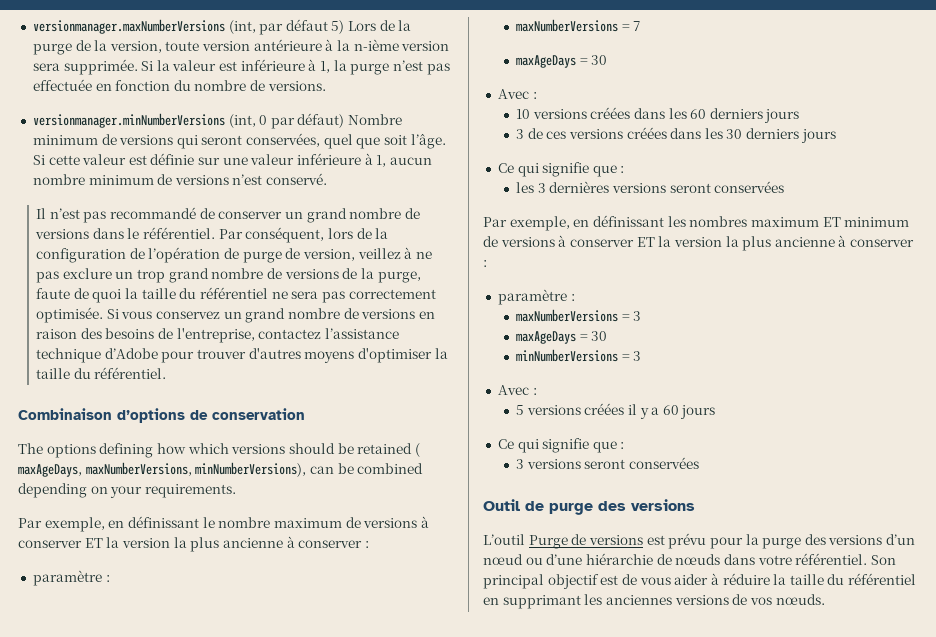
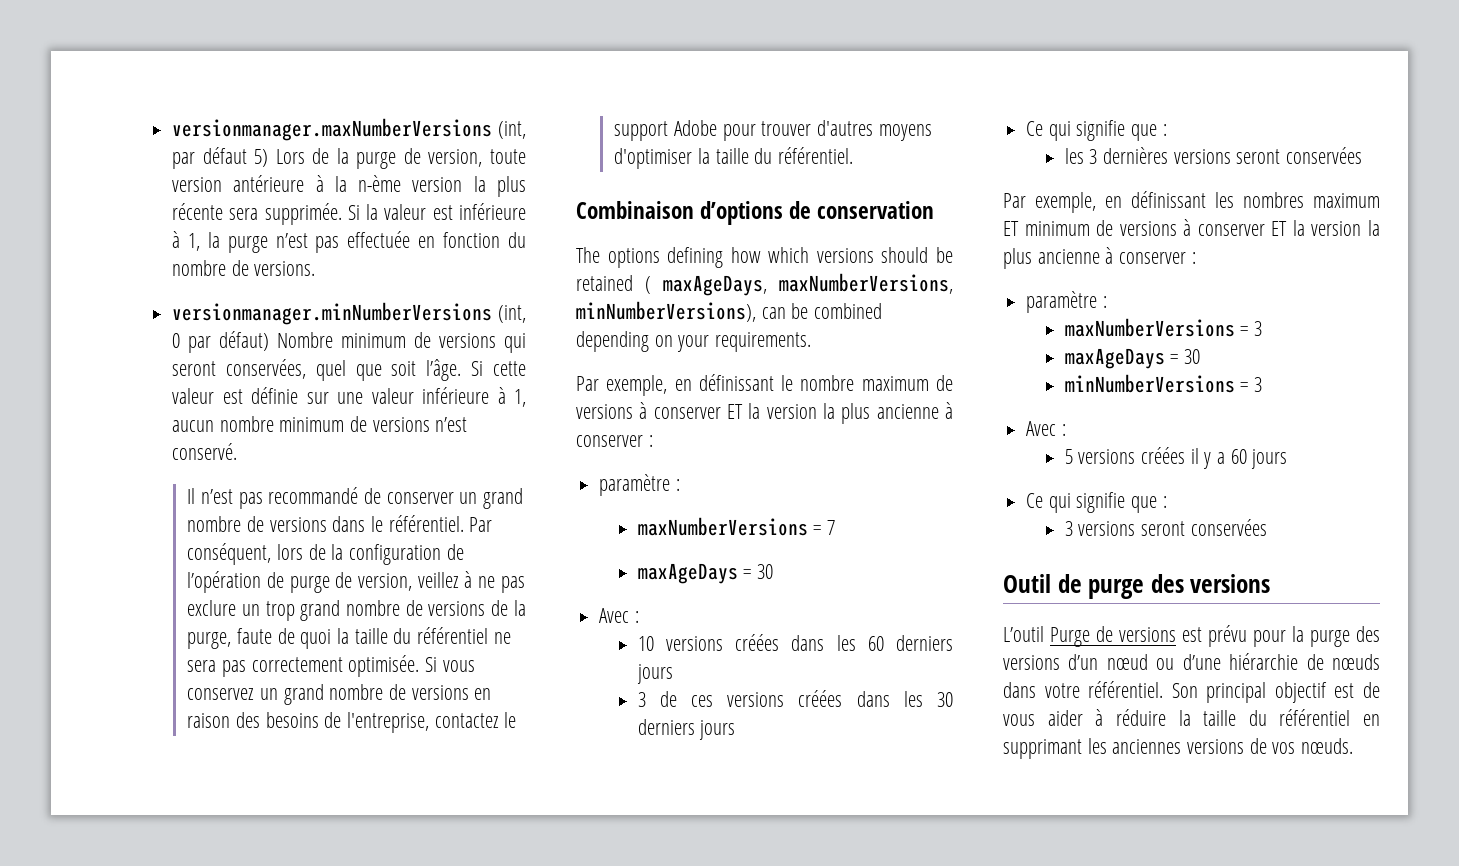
[94,40,108,51] la -> (421, 156) none
[353,39,450,51] n-ième version -> [358,175,526,197] [172,203,224,220] n-ème version la plus récente
[324,328,399,339] [36,348,158,363] l’assistance technique d’Adobe -> [504,712,517,728] [614,120,718,141] le support Adobe

